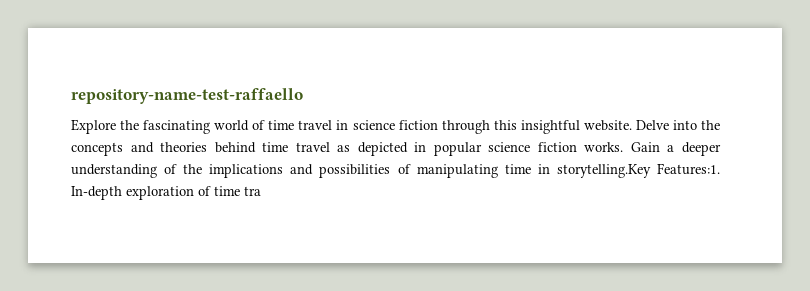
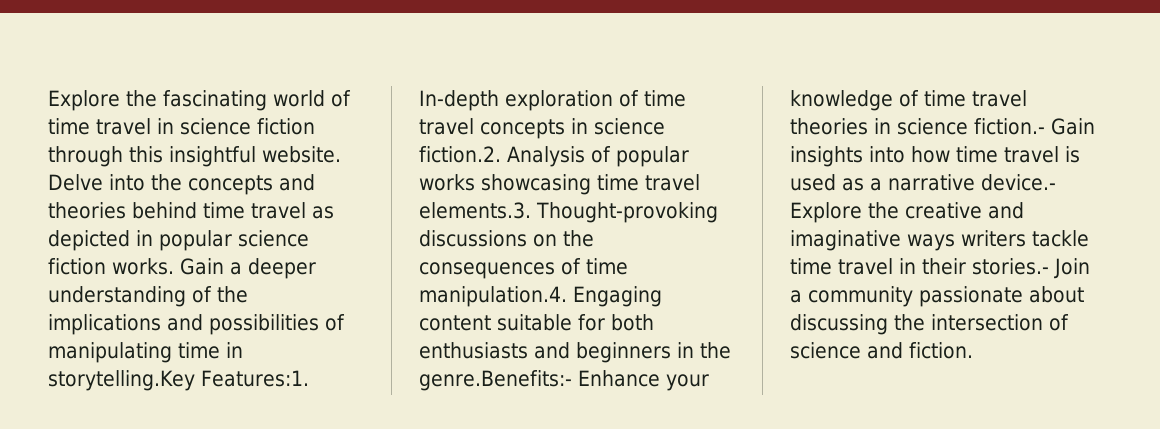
[71,88,303,104] repository-name-test-raffaello // -> (48, 100) none
[244,186,261,196] tra -> [419,118,665,139] [419,146,689,167] [419,174,700,195] [419,202,718,223] [419,230,594,247] [419,258,628,279] [419,286,662,307] [419,314,654,331] [419,342,731,363] [419,370,709,391] [790,90,1027,111] [790,118,1095,135] [790,146,1080,167] [790,174,1056,191] [790,202,1024,223] [790,230,1089,251] [790,258,1090,279] [790,286,1084,307] [790,314,1069,335] [790,342,973,359] travel concepts in science fiction.2. Analysis of popular works showcasing time travel elements.3. Thought-provoking discussions on the consequences of time manipulation.4. Engaging content suitable for both enthusiasts and beginners in the genre.Benefits:- Enhance your knowledge of time travel theories in science fiction.- Gain insights into how time travel is used as a narrative device.- Explore the creative and imaginative ways writers tackle time travel in their stories.- Join a community passionate about discussing the intersection of science and fiction.

